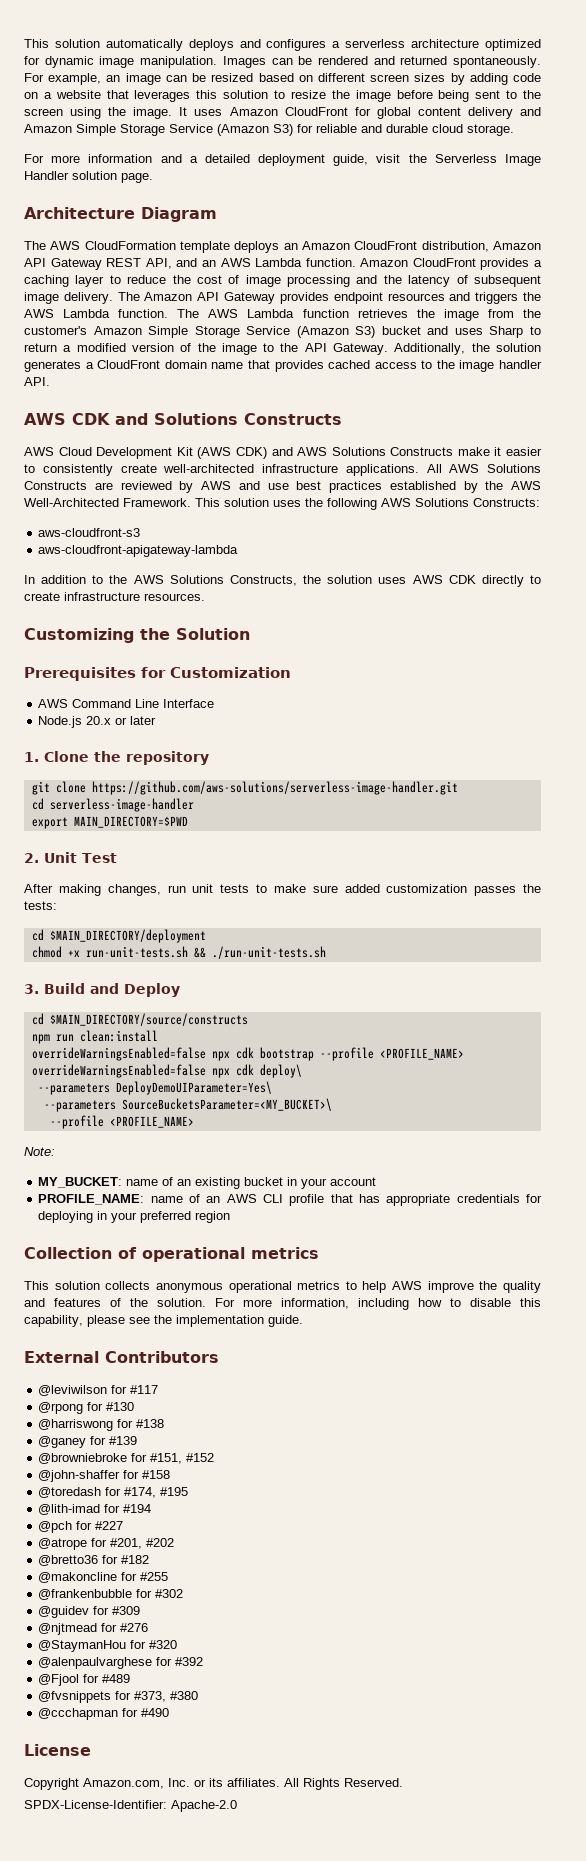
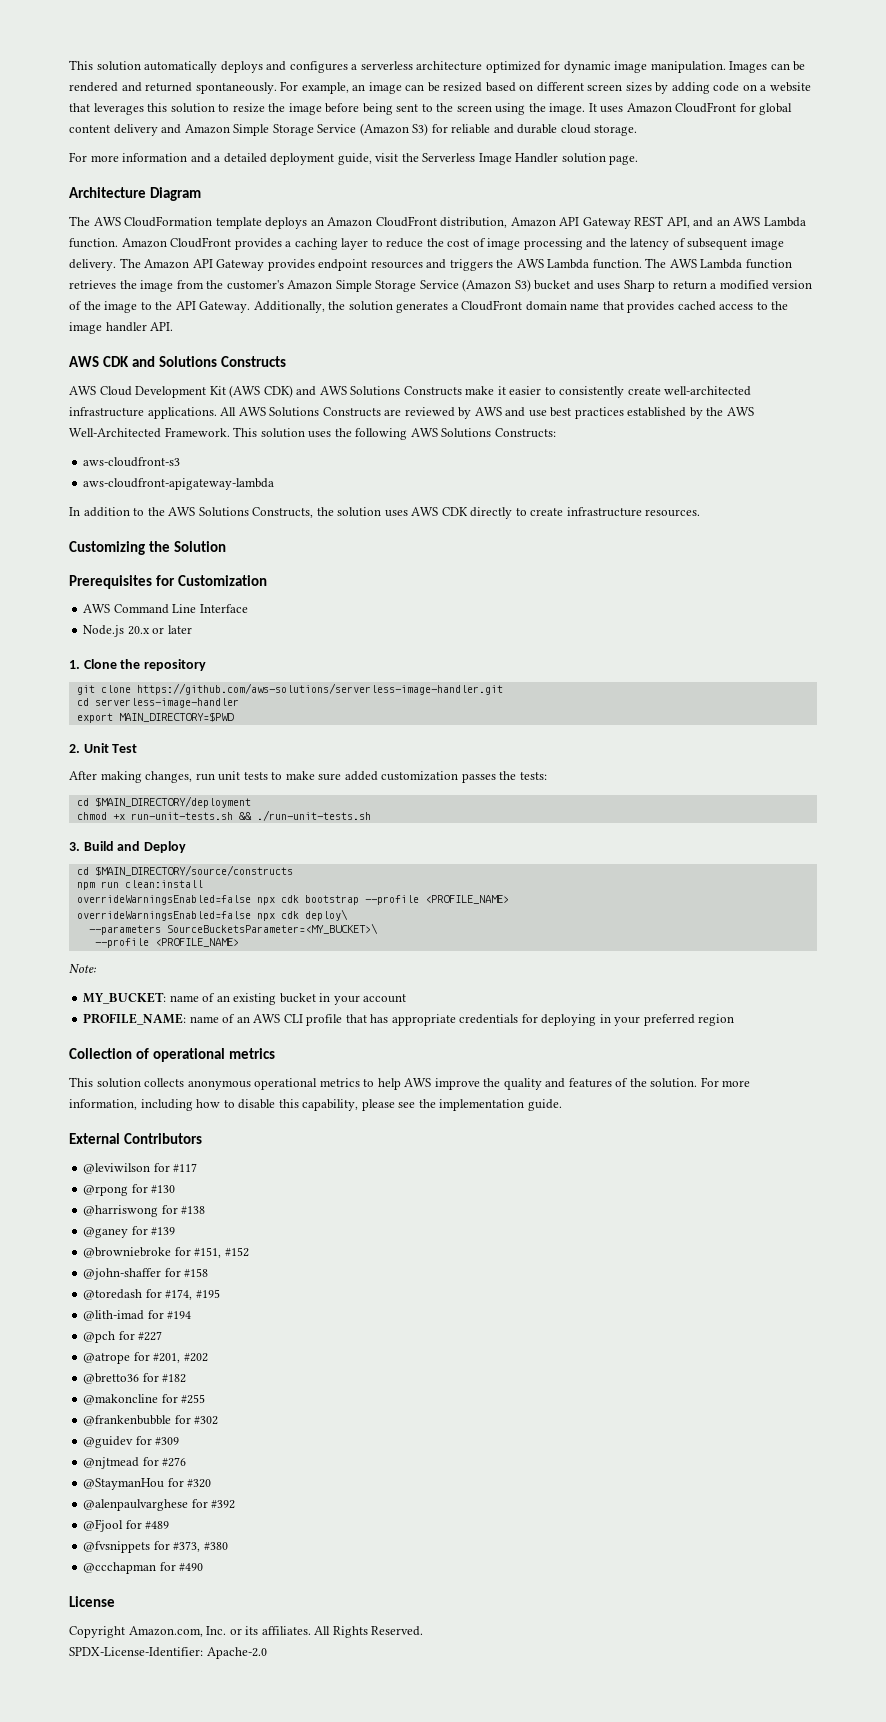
[37,1081,272,1095] // --parameters DeployDemoUIParameter=Yes\ -> (348, 915) none

